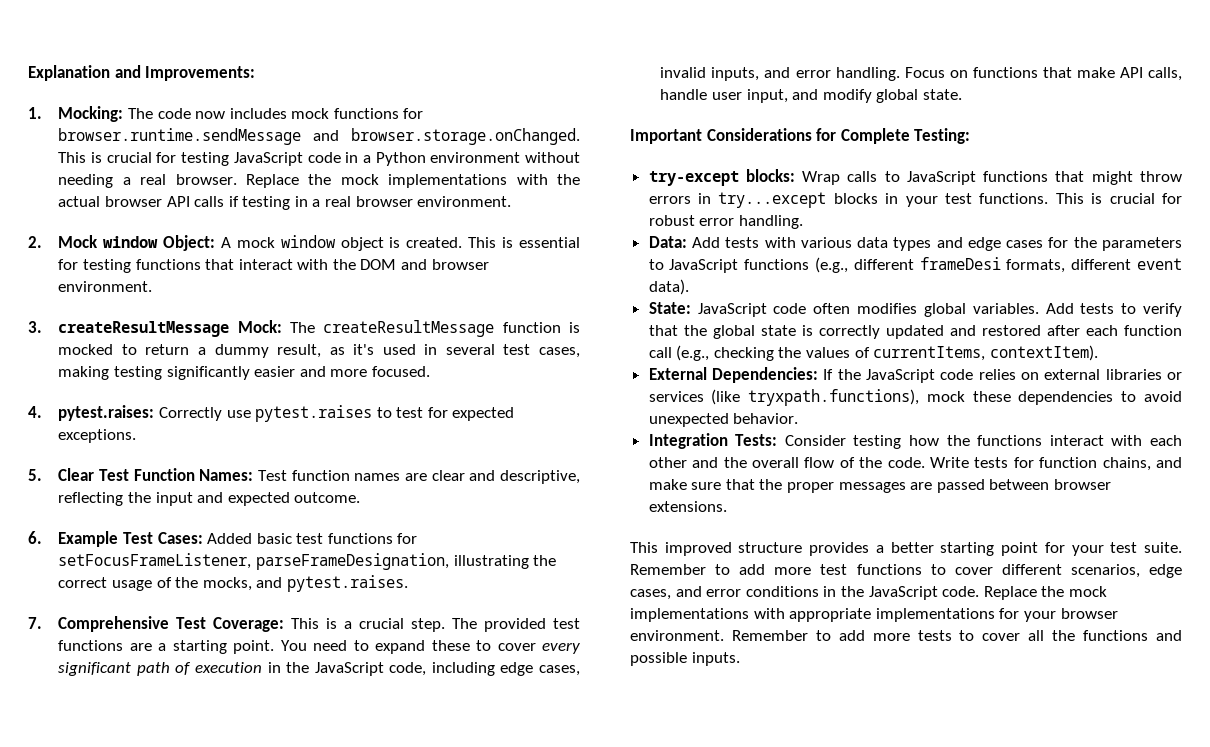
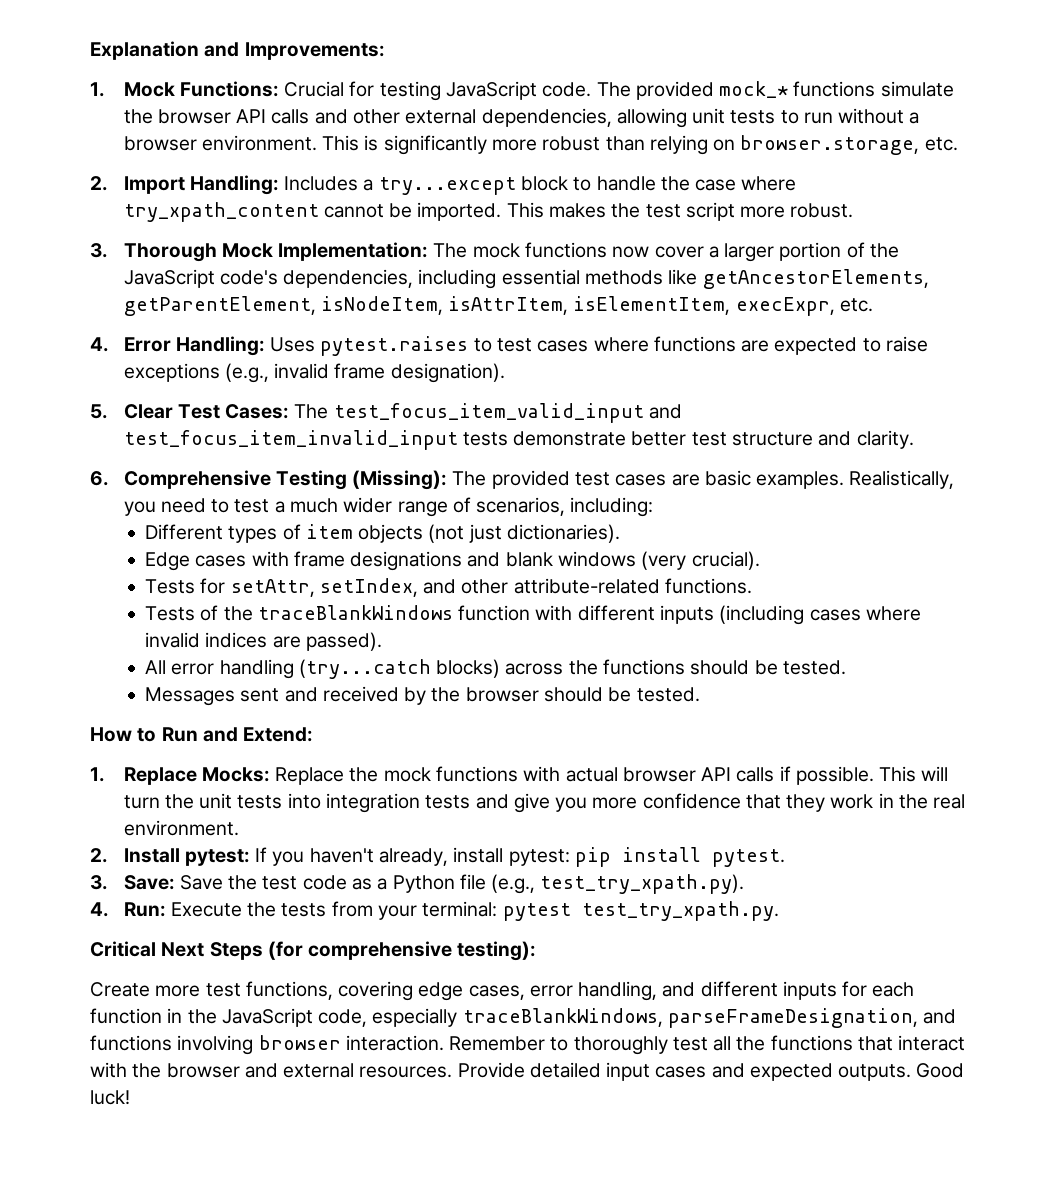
[58,106,424,122] [58,128,580,145] [58,152,580,166] [58,174,581,188] Mocking: The code now includes mock functions for browser.runtime.sendMessage and browser.storage.onChanged. This is crucial for testing JavaScript code in a Python environment without needing a real browser. Replace the mock implementations with the -> [123,81,954,101] [123,108,920,128] [123,135,958,155] [90,175,797,195] [123,202,854,222] [90,242,899,262] [123,269,929,289] [123,296,874,316] [90,336,928,356] [123,363,505,383] [90,403,683,423] [123,430,914,450] [90,470,955,490] [123,497,654,517] [145,524,620,543] [145,551,760,571] [145,578,752,597] [145,605,921,625] [145,632,382,651] [145,659,846,679] [145,686,700,706] [90,727,314,742] [90,766,561,785] Mock Functions: Crucial for testing JavaScript code. The provided mock_* functions simulate the browser API calls and other external dependencies, allowing unit tests to run without a browser environment. This is significantly more robust than relying on browser.storage, etc. // 2. Import Handling: Includes a try...except block to handle the case where try_xpath_content cannot be imported. This makes the test script more robust. // 3. Thorough Mock Implementation: The mock functions now cover a larger portion of the JavaScript code's dependencies, including essential methods like getAncestorElements, getParentElement, isNodeItem, isAttrItem, isElementItem, execExpr, etc. // 4. Error Handling: Uses pytest.raises to test cases where functions are expected to raise exceptions (e.g., invalid frame designation). // 5. Clear Test Cases: The test_focus_item_valid_input and test_focus_item_invalid_input tests demonstrate better test structure and clarity. // 6. Comprehensive Testing (Missing): The provided test cases are basic examples. Realistically, you need to test a much wider range of scenarios, including: // Different types of item objects (not just dictionaries). // Edge cases with frame designations and blank windows (very crucial). // Tests for setAttr, setIndex, and other attribute-related functions. // Tests of the traceBlankWindows function with different inputs (including cases where invalid indices are passed). // All error handling (try...catch blocks) across the functions should be tested. // Messages sent and received by the browser should be tested. // How to Run and Extend: // 1. Replace Mocks: Replace the mock functions with
[242,196,512,210] [28,235,580,251] [58,259,131,273] testing in a real browser environment. // 2. Mock window Object: A mock window object is created. This is essential for testing -> [795,766,949,785] [123,793,966,813] [123,820,239,836] [90,847,785,867] [90,874,745,894] [90,901,779,921] [90,941,537,961] [90,981,915,1001] [90,1008,957,1028] [90,1035,766,1055] possible. This will turn the unit tests into integration tests and give you more confidence that they work in the real environment. // 2. Install pytest: If you haven't already, install pytest: pip install pytest. // 3. Save: Save the test code as a Python file (e.g., test_try_xpath.py). // 4. Run: Execute the tests from your terminal: pytest test_try_xpath.py. // Critical Next Steps (for comprehensive testing): // Create more test functions, covering edge cases, error handling, and different inputs for each function in the JavaScript code, especially traceBlankWindows, parseFrameDesignation, and functions involving browser interaction. Remember to thoroughly test all the
[360,259,489,270] [58,281,153,292] [28,320,580,337] [58,344,581,358] [58,366,430,380] [28,405,515,422] [58,429,137,443] [28,468,580,484] [58,492,361,506] [28,531,418,547] [58,553,557,570] [58,575,408,592] [28,616,580,632] [58,640,580,654] [58,662,581,676] [660,67,1182,81] [660,89,962,103] [630,128,971,144] [648,169,1182,186] [648,192,1182,208] [648,215,803,229] [648,236,1182,251] [648,257,1182,273] [648,279,689,295] [648,302,1182,317] [648,325,1182,339] [648,345,1098,361] [648,367,1182,383] [648,389,1182,406] [648,413,799,427] [648,433,1182,449] [648,457,1182,471] [648,479,1112,493] [648,501,727,512] [630,542,1182,556] [630,564,1182,578] [630,586,1107,600] [630,608,1118,622] [630,630,1182,641] [630,652,740,666] DOM and browser environment. // 3. createResultMessage Mock: The createResultMessage function is mocked to return a dummy result, as it's used in several test cases, making testing significantly easier and more focused. // 4. pytest.raises: Correctly use pytest.raises to test for expected exceptions. // 5. Clear Test Function Names: Test function names are clear and descriptive, reflecting the input and expected outcome. // 6. Example Test Cases: Added basic test functions for setFocusFrameListener, parseFrameDesignation, illustrating the correct usage of the mocks, and pytest.raises. // 7. Comprehensive Test Coverage: This is a crucial step. The provided test functions are a starting point. You need to expand these to cover every significant path of execution in the JavaScript code, including edge cases, invalid inputs, and error handling. Focus on functions that make API calls, handle user input, and modify global state. // Important Considerations for Complete Testing: // try-except blocks: Wrap calls to JavaScript functions that might throw errors in try...except blocks in your test functions. This is crucial for robust error handling. // Data: Add tests with various data types and edge cases for the parameters to JavaScript functions (e.g., different frameDesi formats, different event data). // State: JavaScript code often modifies global variables. Add tests to verify that the global state is correctly updated and restored after each function call (e.g., checking the values of currentItems, contextItem). // External Dependencies: If the JavaScript code relies on external libraries or services (like tryxpath.functions), mock these dependencies to avoid unexpected behavior. // Integration Tests: Consider testing how the functions interact with each other and the overall flow of the code. Write tests for function chains, and make sure that the proper messages are passed between browser extensions. // This improved structure provides a better starting point for your test suite. Remember to add more test functions to cover different scenarios, edge cases, and error conditions in the JavaScript code. Replace the mock implementations with appropriate implementations for your browser environment. Remember to add more tests to cover all the functions and possible inputs. -> [166,1062,965,1081] [90,1090,130,1105] browser and external resources. Provide detailed input cases and expected outputs. Good luck!

